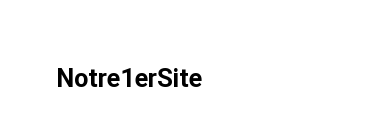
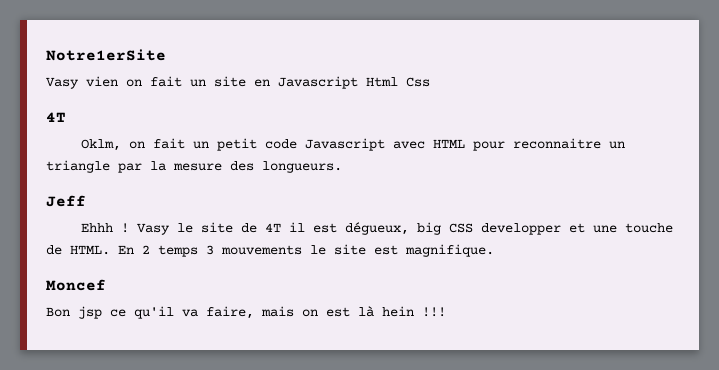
(202, 77) none -> [46,76,430,89] [46,112,66,122] [80,138,625,151] [46,160,342,173] [46,195,86,207] [80,222,673,235] [46,244,494,257] [46,279,106,291] [46,306,446,319] // Vasy vien on fait un site en Javascript Html Css // 4T // Oklm, on fait un petit code Javascript avec HTML pour reconnaitre un triangle par la mesure des longueurs. // Jeff // Ehhh ! Vasy le site de 4T il est dégueux, big CSS developper et une touche de HTML. En 2 temps 3 mouvements le site est magnifique. // Moncef // Bon jsp ce qu'il va faire, mais on est là hein !!!

